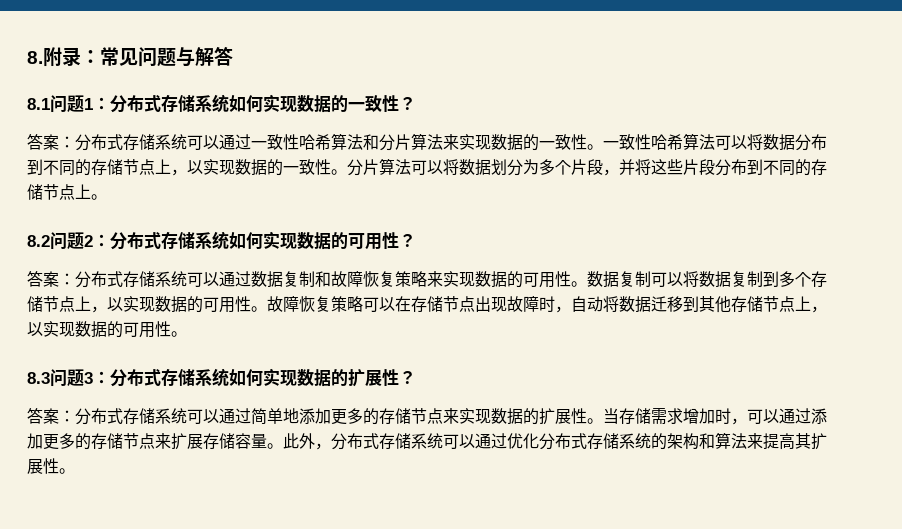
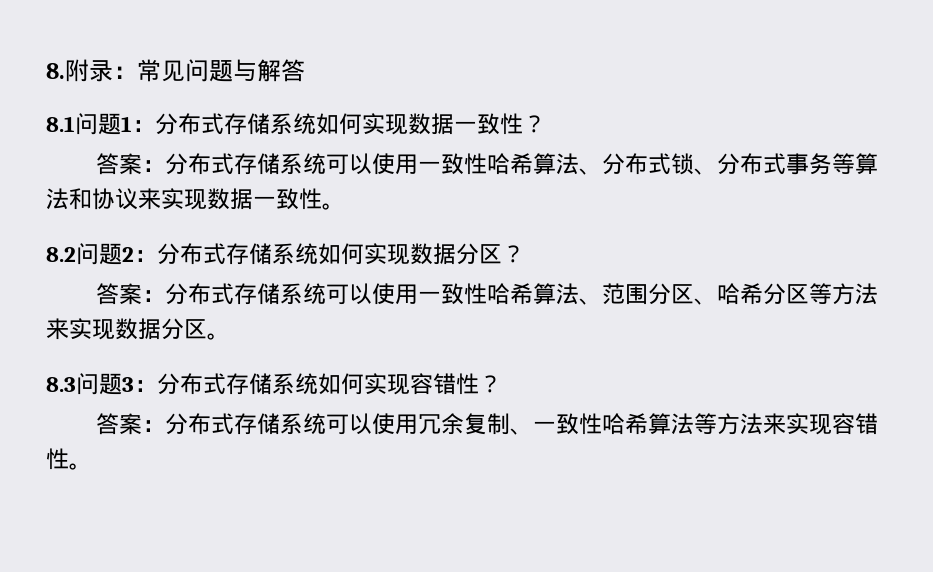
[331,95,348,112] 的 -> (454, 124) none
[219,133,827,151] [27,158,827,176] [27,184,107,200] 通过一致性哈希算法和分片算法来实现数据的一致性。一致性哈希算法可以将数据分布到不同的存储节点上，以实现数据的一致性。分片算法可以将数据划分为多个片段，并将这些片段分布到不同的存储节点上。 -> [372,153,879,175] [46,188,345,210] 使用一致性哈希算法、分布式锁、分布式事务等算法和协议来实现数据一致性。
[331,232,416,250] [27,271,827,288] [27,296,827,313] [27,321,171,338] 的可用性？ // 答案：分布式存储系统可以通过数据复制和故障恢复策略来实现数据的可用性。数据复制可以将数据复制到多个存储节点上，以实现数据的可用性。故障恢复策略可以在存储节点出现故障时，自动将数据迁移到其他存储节点上，以实现数据的可用性 -> [456,243,525,265] [96,283,879,305] [46,318,207,340] 分区？ // 答案：分布式存储系统可以使用一致性哈希算法、范围分区、哈希分区等方法来实现数据分区
[297,369,416,387] [27,408,827,425] [27,432,827,450] [27,459,43,474] 数据的扩展性？ // 答案：分布式存储系统可以通过简单地添加更多的存储节点来实现数据的扩展性。当存储需求增加时，可以通过添加更多的存储节点来扩展存储容量。此外，分布式存储系统可以通过优化分布式存储系统的架构和算法来提高其扩展 -> [410,373,502,395] [96,413,879,435] 容错性？ // 答案：分布式存储系统可以使用冗余复制、一致性哈希算法等方法来实现容错

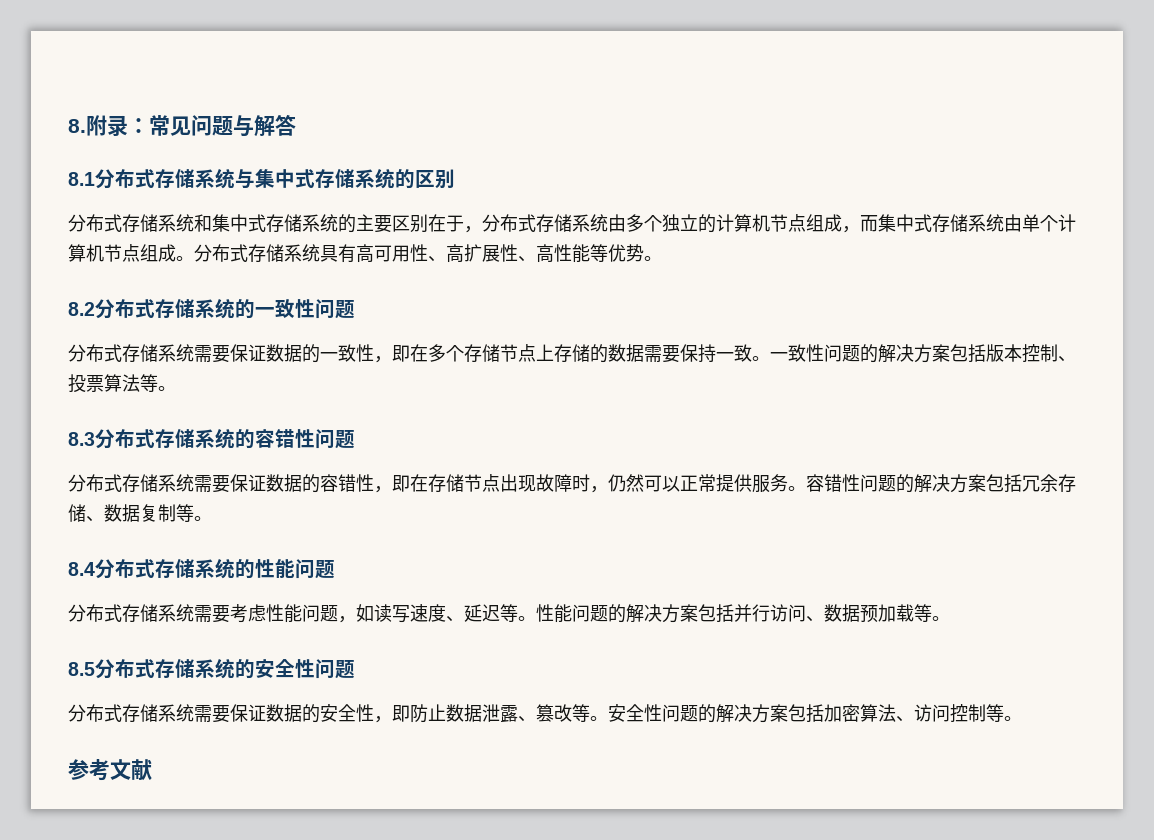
[75,113,546,135] [96,153,879,175] [46,188,345,210] [46,243,525,265] [96,283,879,305] [46,318,230,340] [46,373,502,395] [96,413,879,435] [46,448,92,470] 问题1：分布式存储系统如何实现数据一致性？ // 答案：分布式存储系统可以使用一致性哈希算法、分布式锁、分布式事务等算法和协议来实现数据一致性。 // 8.2问题2：分布式存储系统如何实现数据分区？ // 答案：分布式存储系统可以使用一致性哈希算法、范围分区、哈希分区等方法来实现数据分区。 // 8.3问题3：分布式存储系统如何实现容错性？ // 答案：分布式存储系统可以使用冗余复制、一致性哈希算法等方法来实现容错性。 -> [95,168,455,189] [68,214,1076,233] [68,244,662,263] [68,298,355,319] [68,344,1076,363] [68,374,176,393] [68,428,355,449] [68,474,1076,493] [68,504,212,522] [68,558,335,579] [68,604,950,623] [68,658,355,679] [68,704,1022,723] [68,759,152,781] 分布式存储系统与集中式存储系统的区别 // 分布式存储系统和集中式存储系统的主要区别在于，分布式存储系统由多个独立的计算机节点组成，而集中式存储系统由单个计算机节点组成。分布式存储系统具有高可用性、高扩展性、高性能等优势。 // 8.2分布式存储系统的一致性问题 // 分布式存储系统需要保证数据的一致性，即在多个存储节点上存储的数据需要保持一致。一致性问题的解决方案包括版本控制、投票算法等。 // 8.3分布式存储系统的容错性问题 // 分布式存储系统需要保证数据的容错性，即在存储节点出现故障时，仍然可以正常提供服务。容错性问题的解决方案包括冗余存储、数据复制等。 // 8.4分布式存储系统的性能问题 // 分布式存储系统需要考虑性能问题，如读写速度、延迟等。性能问题的解决方案包括并行访问、数据预加载等。 // 8.5分布式存储系统的安全性问题 // 分布式存储系统需要保证数据的安全性，即防止数据泄露、篡改等。安全性问题的解决方案包括加密算法、访问控制等。 // 参考文献

